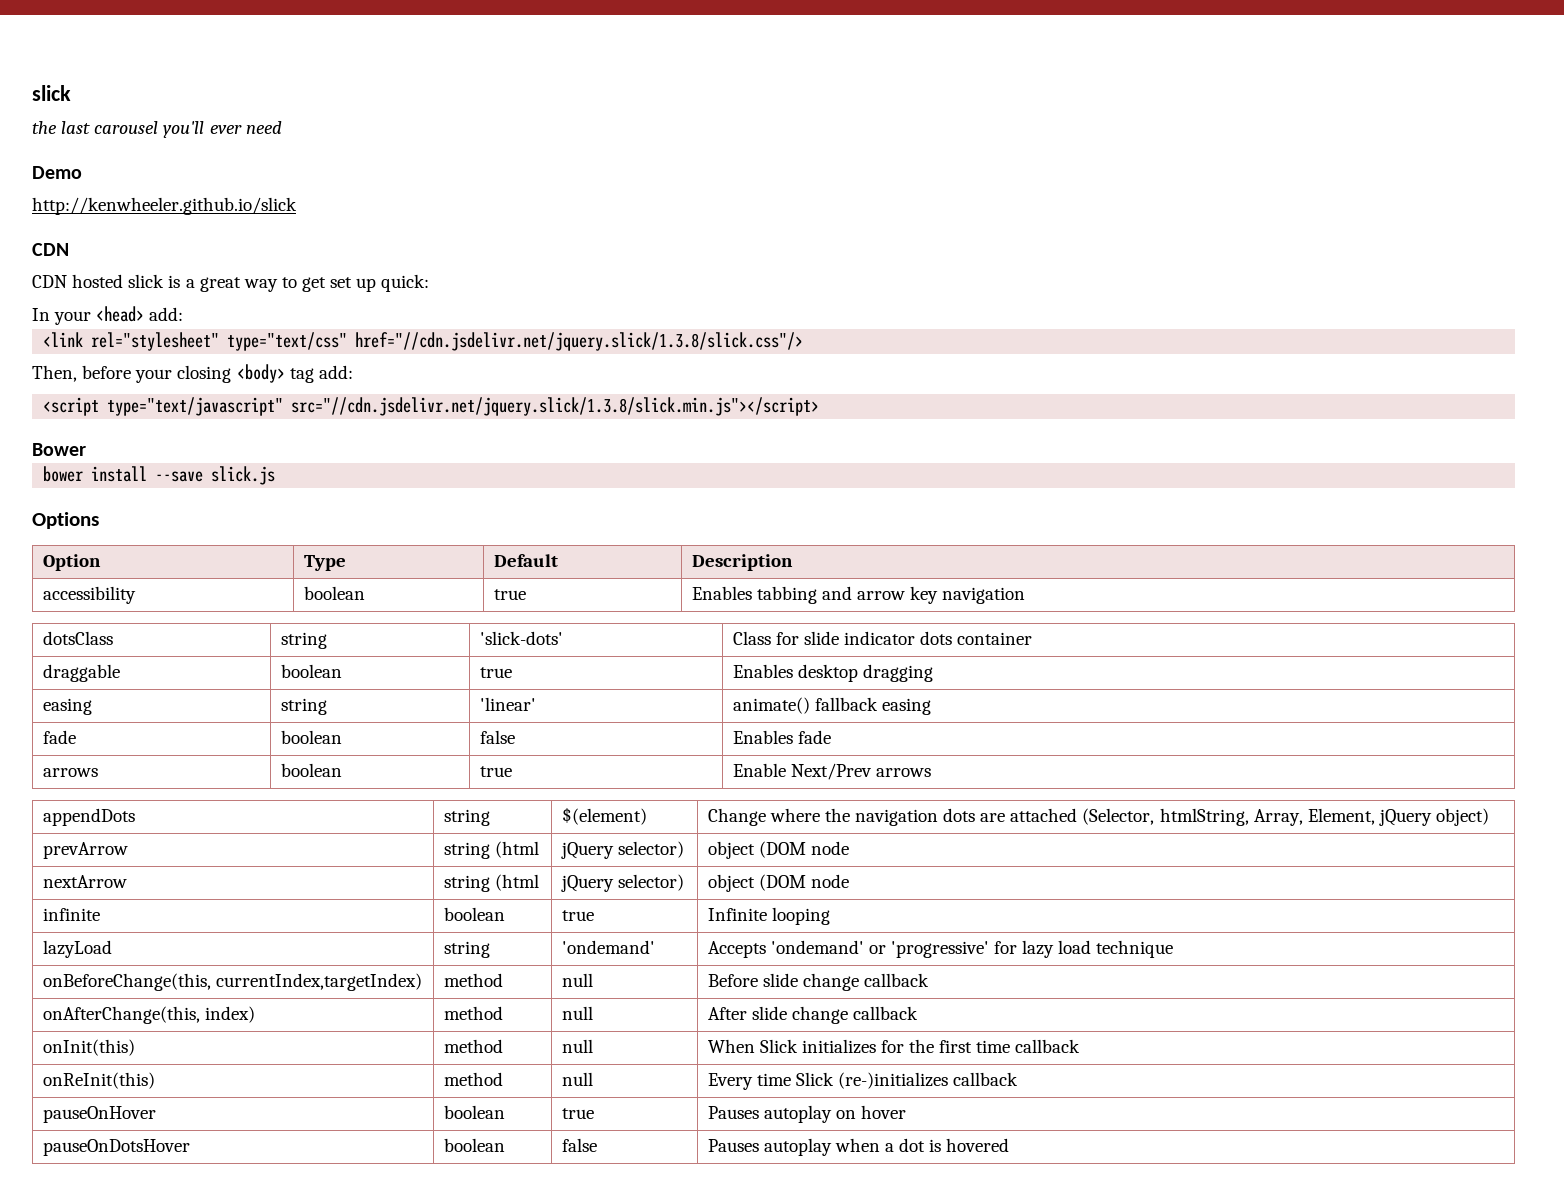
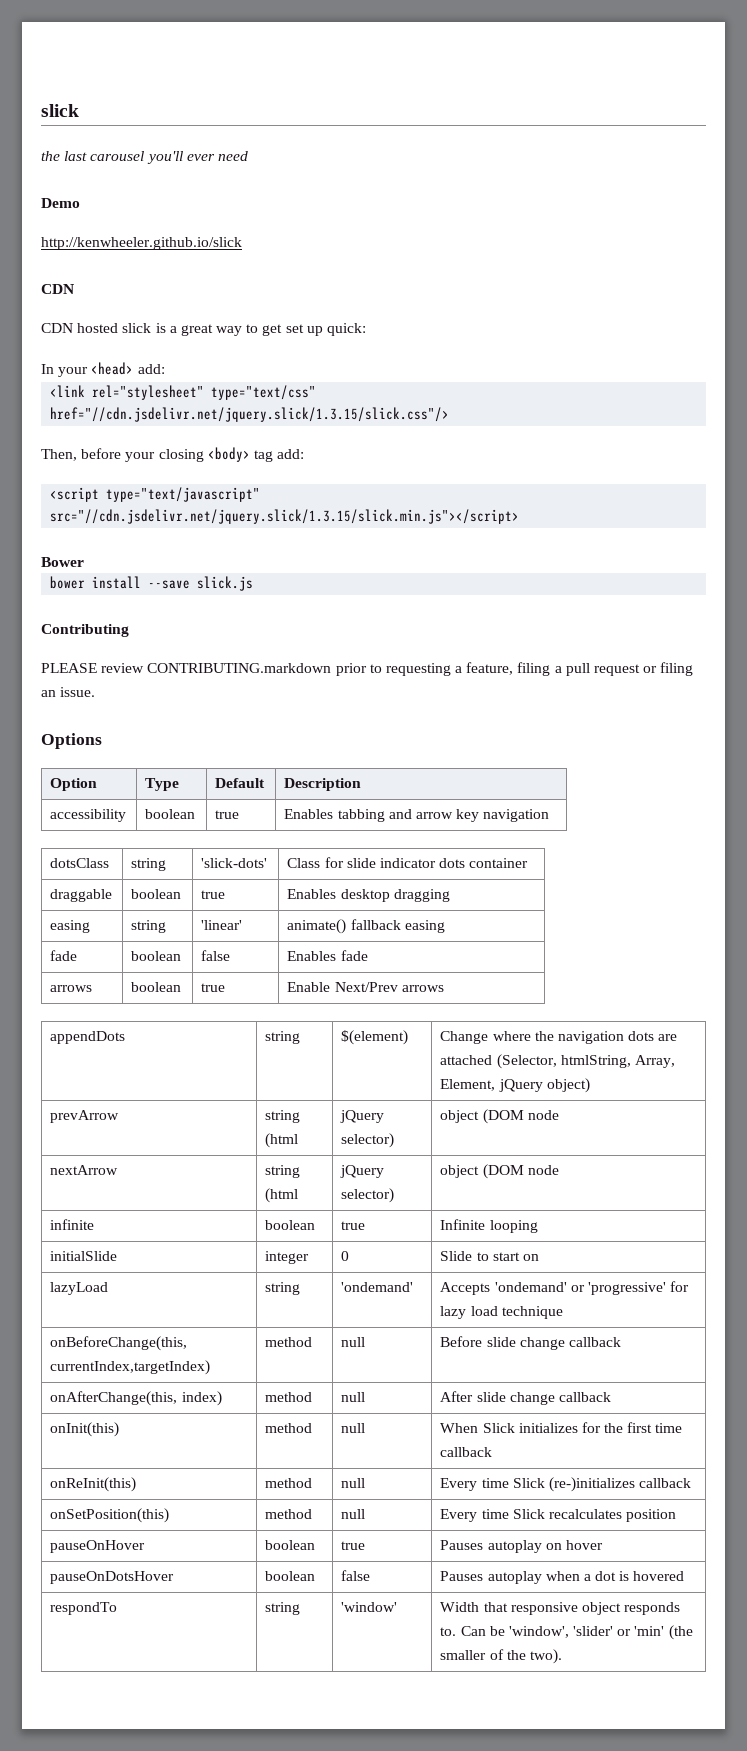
[355,332,804,351] href="//cdn.jsdelivr.net/jquery.slick/1.3.8/slick.css"/> -> [50,407,450,422] href="//cdn.jsdelivr.net/jquery.slick/1.3.15/slick.css"/>
[291,397,820,416] src="//cdn.jsdelivr.net/jquery.slick/1.3.8/slick.min.js"></script> -> [50,509,520,524] src="//cdn.jsdelivr.net/jquery.slick/1.3.15/slick.min.js"></script>
(276, 475) none -> [41,624,129,637] [41,662,694,676] [41,687,96,697] // Contributing // PLEASE review CONTRIBUTING.markdown prior to requesting a feature, filing a pull request or filing an issue.
(830, 916) none -> [50,1251,118,1261] [265,1251,310,1264] [341,1251,350,1261] [440,1251,539,1261] // initialSlide | integer | 0 | Slide to start on
(1019, 1079) none -> [50,1508,170,1523] [265,1509,313,1519] [341,1509,366,1519] [440,1509,677,1522] // onSetPosition(this) | method | null | Every time Slick recalculates position
(1010, 1145) none -> [50,1602,118,1615] [265,1602,301,1615] [341,1602,398,1612] [440,1602,681,1615] [440,1625,693,1640] [440,1649,562,1664] // respondTo | string | 'window' | Width that responsive object responds to. Can be 'window', 'slider' or 'min' (the smaller of the two).

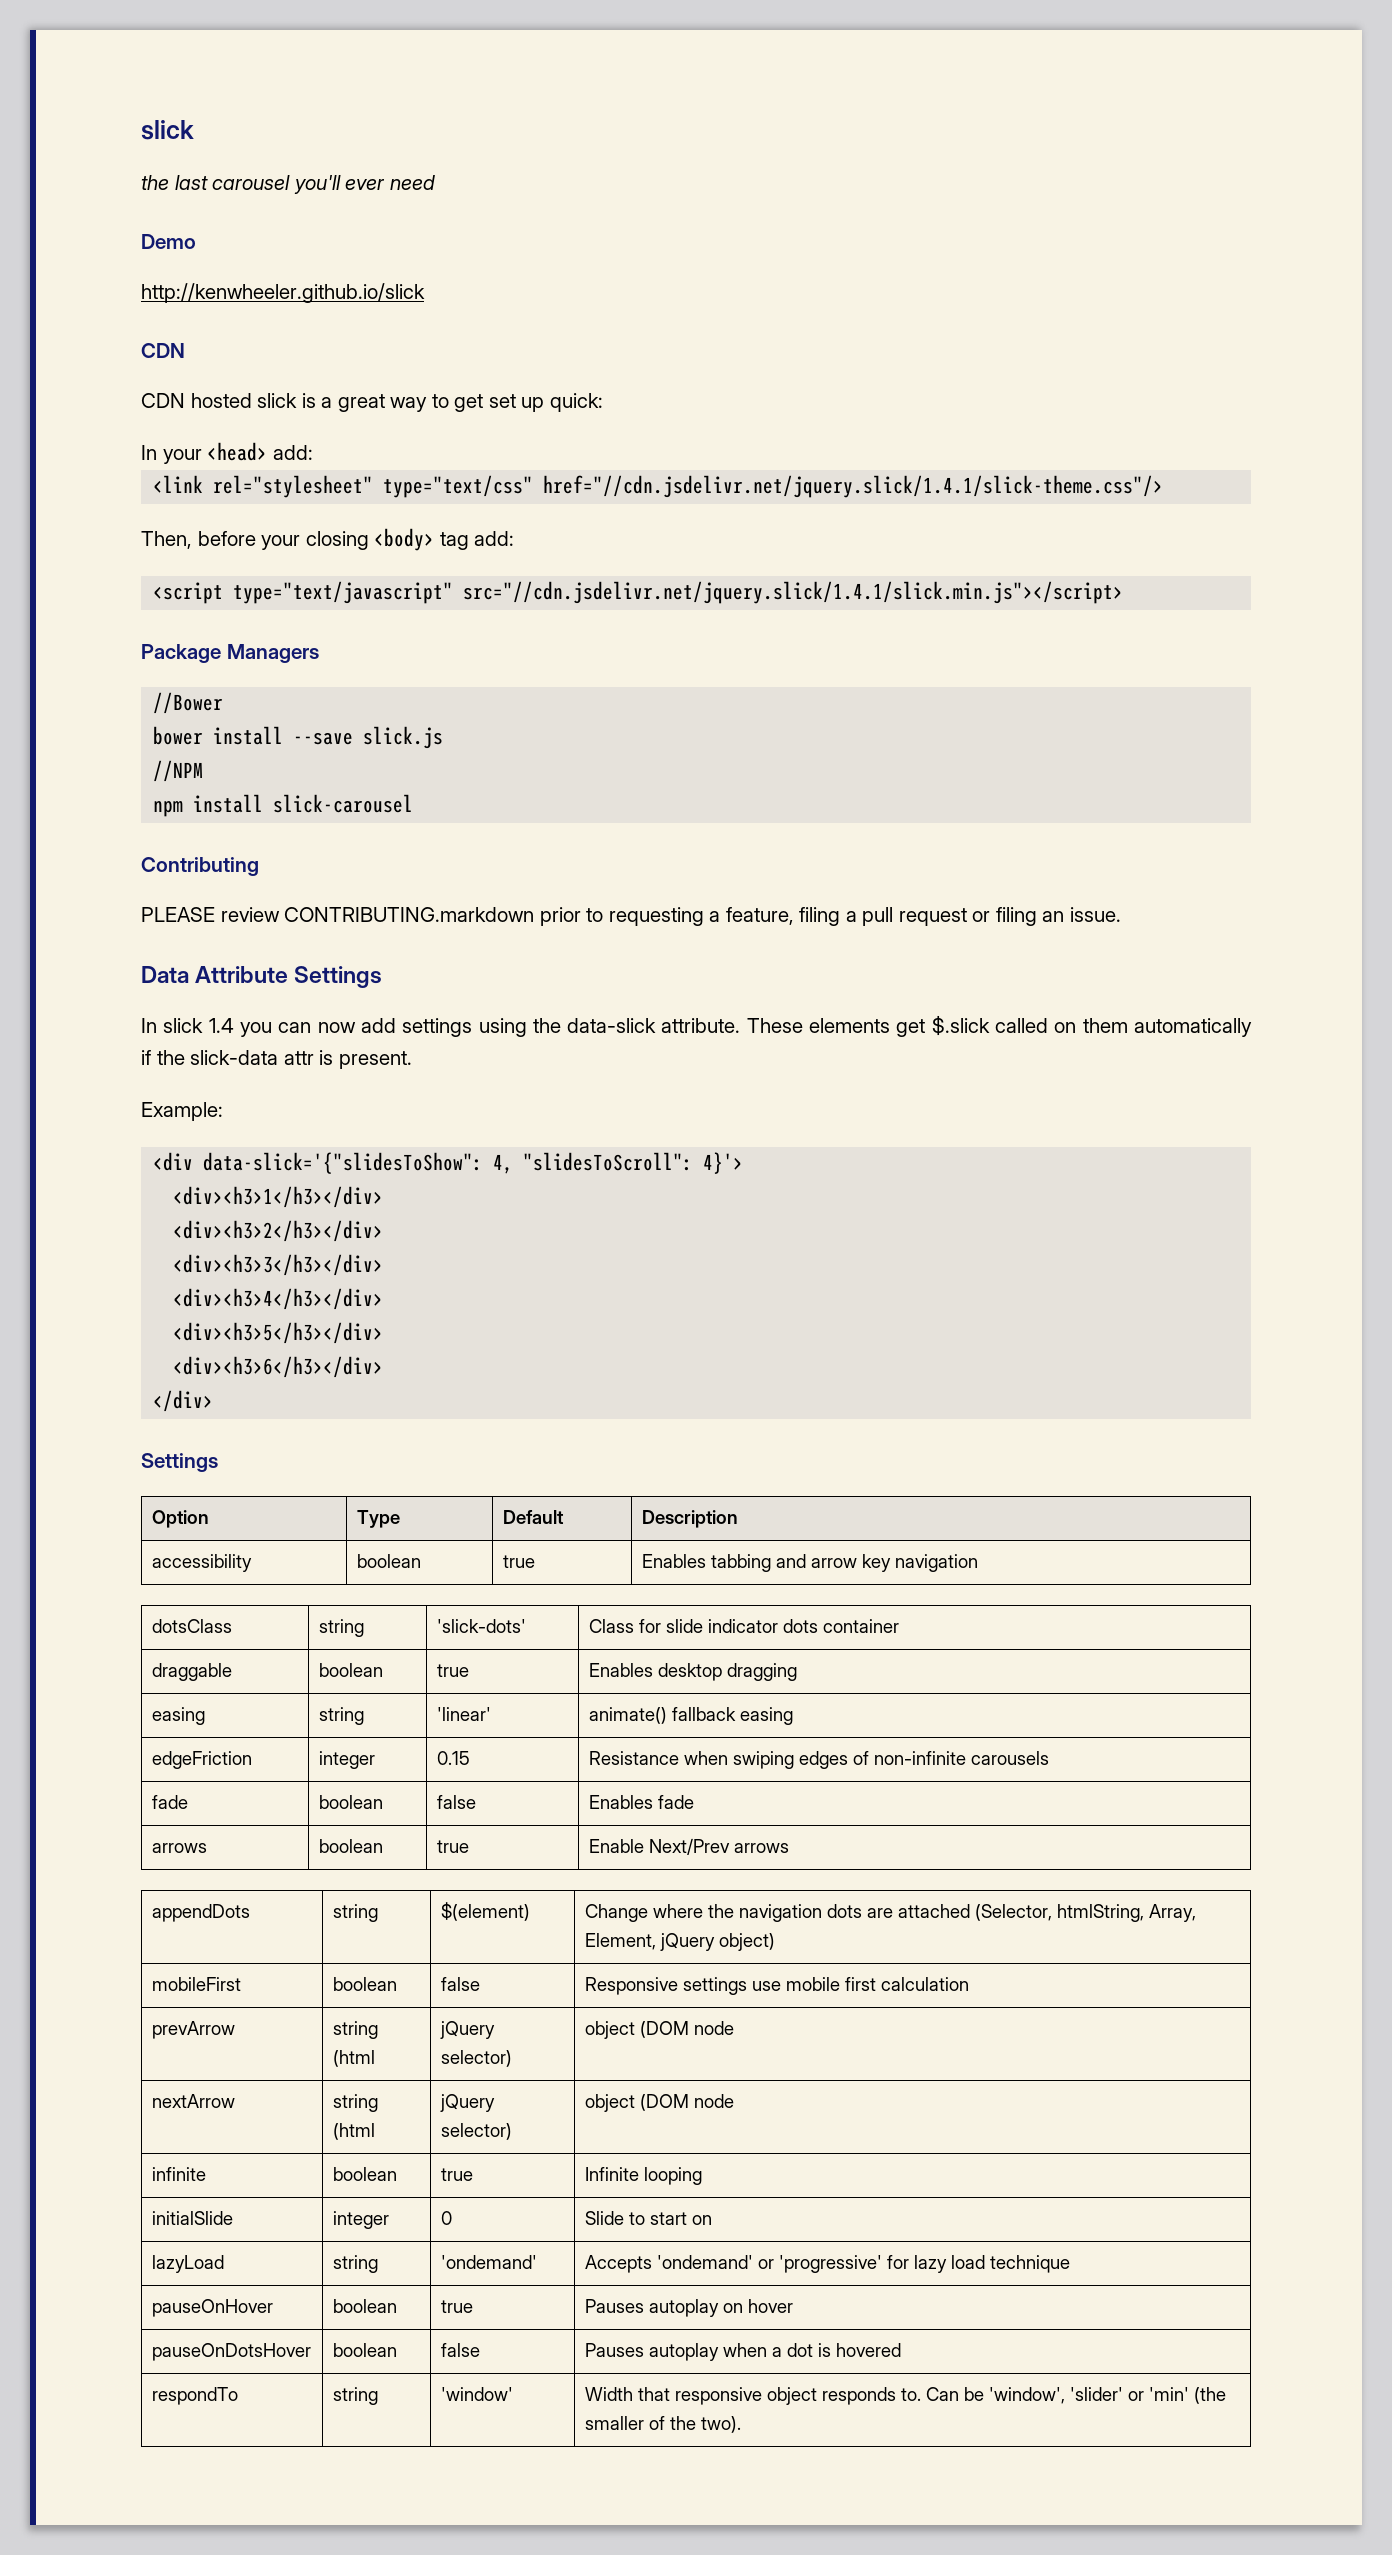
[50,407,450,422] href="//cdn.jsdelivr.net/jquery.slick/1.3.15/slick.css"/> -> [543,475,1164,498] href="//cdn.jsdelivr.net/jquery.slick/1.4.1/slick-theme.css"/>
[50,509,520,524] [41,557,84,567] src="//cdn.jsdelivr.net/jquery.slick/1.3.15/slick.min.js"></script> // Bower -> [463,581,1124,604] [141,644,319,663] [153,692,224,714] src="//cdn.jsdelivr.net/jquery.slick/1.4.1/slick.min.js"></script> // Package Managers // //Bower
(254, 583) none -> [153,760,204,782] [153,794,414,817] // //NPM // npm install slick-carousel
[41,733,102,749] Options -> [141,966,383,988] [141,1015,1252,1037] [141,1050,412,1069] [141,1102,223,1121] [153,1152,744,1174] [173,1186,384,1208] [173,1220,384,1242] [173,1254,384,1276] [173,1288,384,1310] [173,1322,384,1344] [173,1356,384,1378] [153,1390,214,1412] [141,1453,218,1472] Data Attribute Settings // In slick 1.4 you can now add settings using the data-slick attribute. These elements get $.slick called on them automatically if the slick-data attr is present. // Example: // <div data-slick='{"slidesToShow": 4, "slidesToScroll": 4}'> // <div><h3>1</h3></div> // <div><h3>2</h3></div> // <div><h3>3</h3></div> // <div><h3>4</h3></div> // <div><h3>5</h3></div> // <div><h3>6</h3></div> // </div> // Settings
(445, 926) none -> [151,1751,252,1769] [318,1751,375,1769] [436,1751,470,1765] [588,1751,1049,1769] // edgeFriction | integer | 0.15 | Resistance when swiping edges of non-infinite carousels
(590, 1085) none -> [151,1977,241,1991] [332,1977,397,1991] [440,1977,480,1991] [584,1977,969,1995] // mobileFirst | boolean | false | Responsive settings use mobile first calculation
[50,1336,188,1351] [50,1360,211,1375] [265,1337,313,1347] [341,1337,366,1347] [440,1336,621,1350] [50,1391,222,1406] [265,1392,313,1402] [341,1392,366,1402] [440,1391,611,1405] [50,1422,120,1437] [265,1423,313,1433] [341,1423,366,1433] [440,1422,683,1433] [440,1447,493,1457] [50,1477,137,1492] [265,1478,313,1488] [341,1478,366,1488] [440,1477,692,1492] [50,1508,170,1523] [265,1509,313,1519] [341,1509,366,1519] [440,1509,677,1522] // onBeforeChange(this, currentIndex,targetIndex) | method | null | Before slide change callback // onAfterChange(this, index) | method | null | After slide change callback // onInit(this) | method | null | When Slick initializes for the first time callback // onReInit(this) | method | null | Every time Slick (re-)initializes callback // onSetPosition(this) | method | null | Every time Slick recalculates position -> (1070, 2264) none

